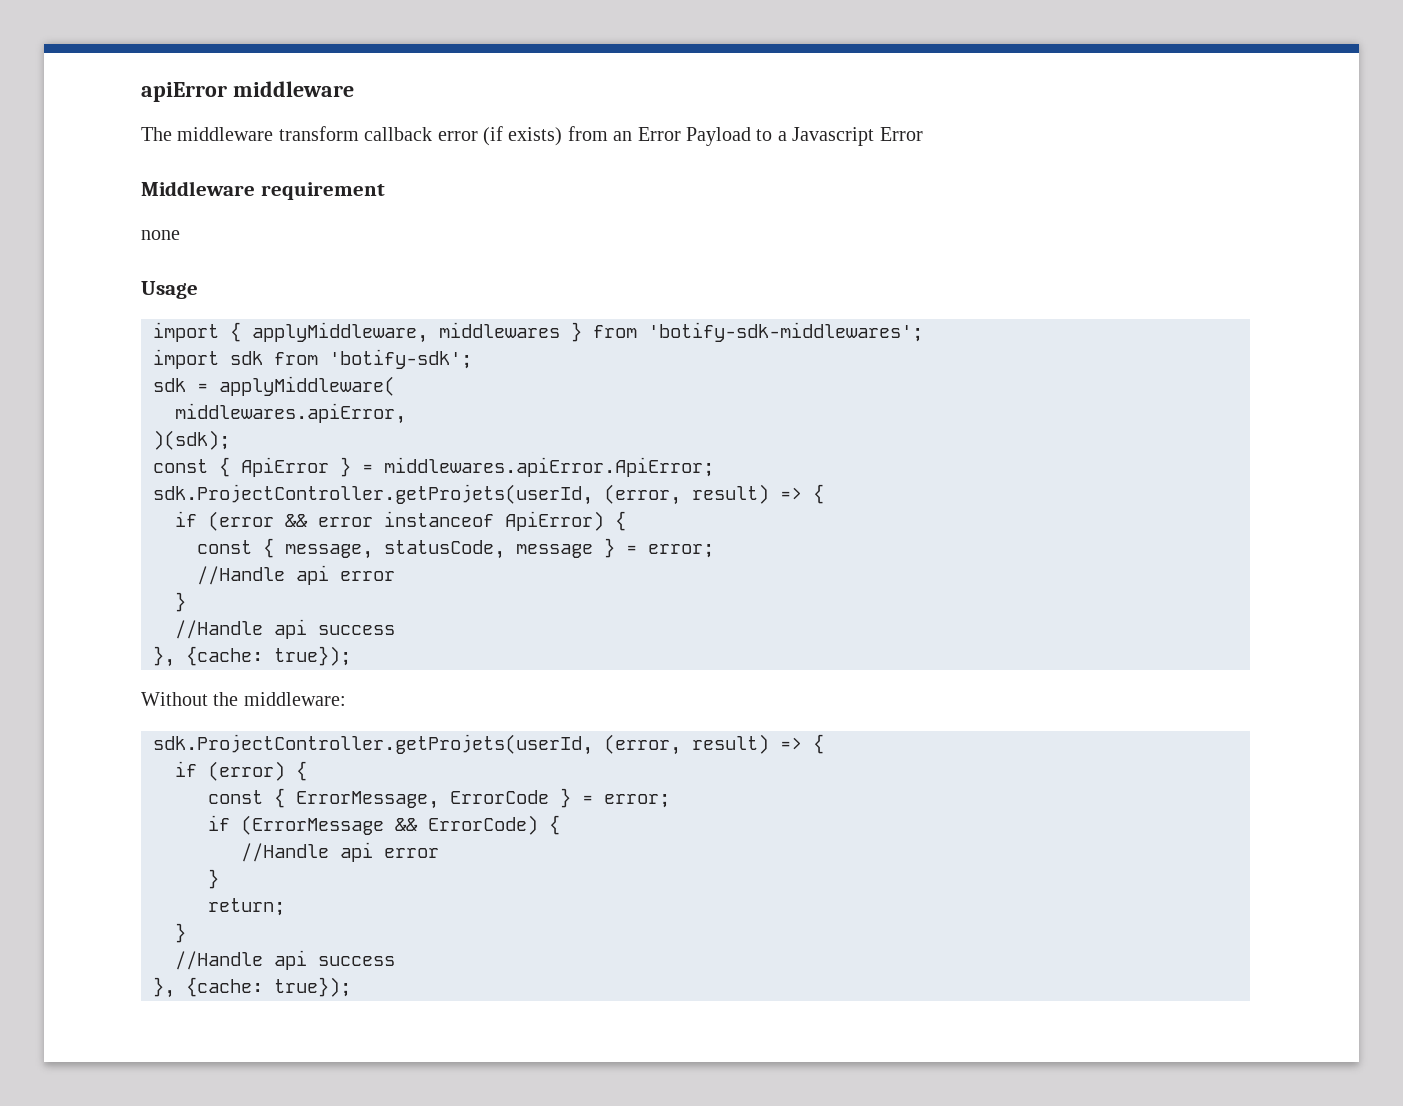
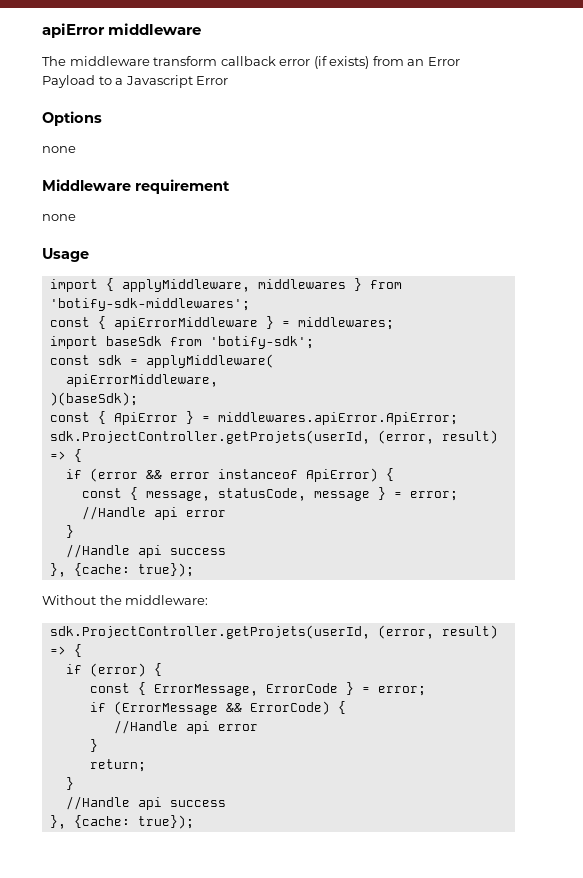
(923, 134) none -> [42,111,102,126] [42,146,76,153] // Options // none
[153,349,263,369] // import sdk -> [49,316,394,330] [49,336,162,349] // const { apiErrorMiddleware } = middlewares; // import baseSdk
(472, 359) none -> [49,355,90,365] const
[175,403,406,424] [153,430,230,450] middlewares.apiError, // )(sdk); -> [65,374,218,387] [49,392,138,406] apiErrorMiddleware, // )(baseSdk);

